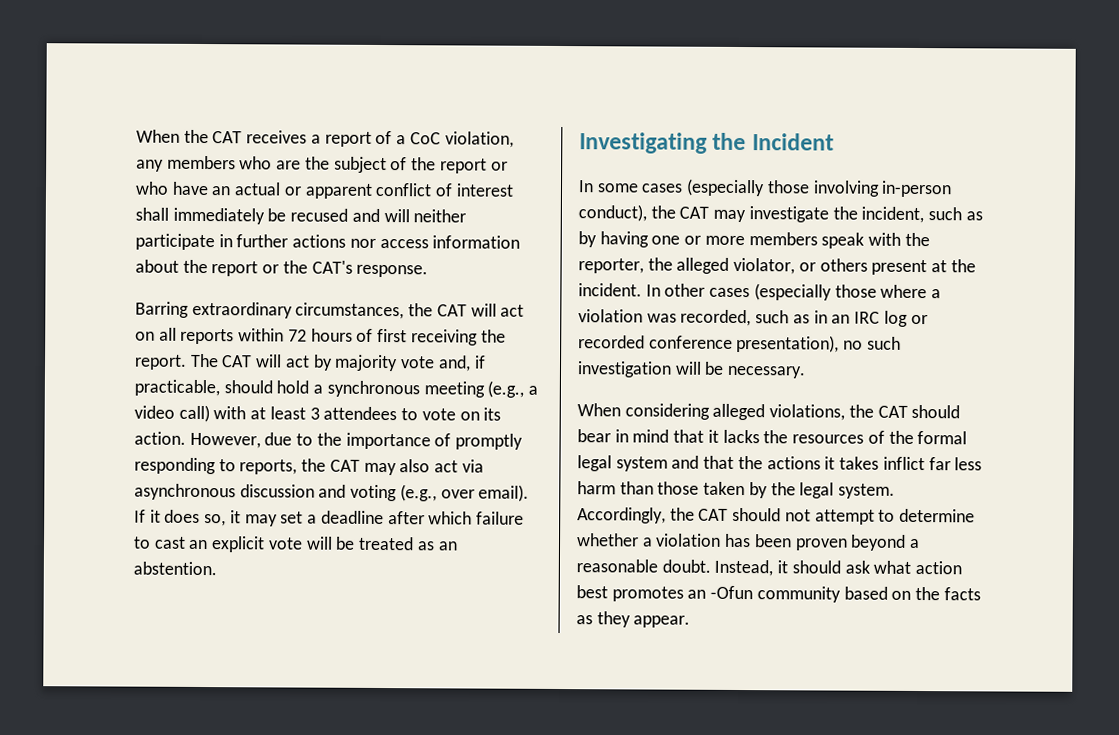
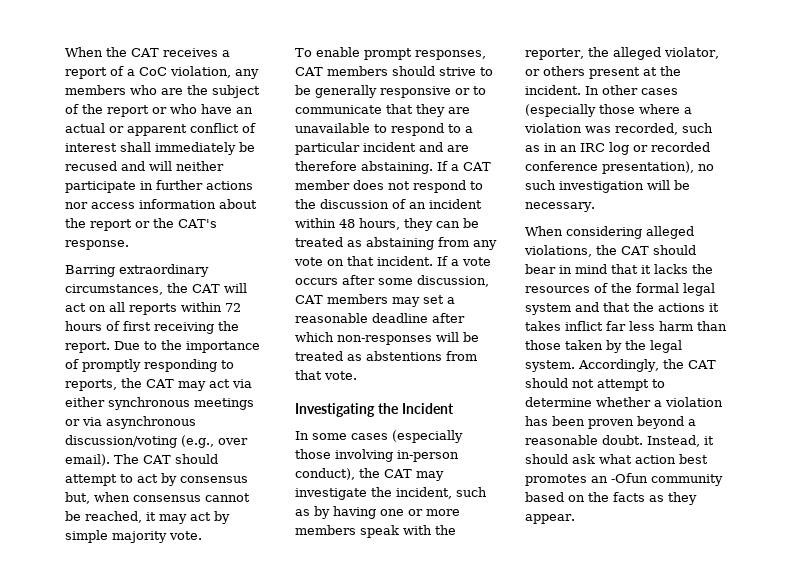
[189,353,486,372] [134,379,539,398] [134,404,502,423] [134,431,293,449] The CAT will act by majority vote and, if practicable, should hold a synchronous meeting (e.g., a video call) with at least 3 attendees to vote on its action. However, due -> [114,341,140,350] Due
[399,459,431,473] also -> (206, 386) none
[134,483,530,502] [134,509,241,527] asynchronous discussion and voting (e.g., over email). If it does so, it -> [65,397,254,410] [65,416,196,429] [65,435,248,448] [65,454,218,466] [65,473,248,486] [65,492,250,504] [65,511,230,524] [65,530,202,543] [295,47,486,60] [295,66,493,76] [295,85,486,98] [295,104,470,117] [295,123,473,136] [295,142,469,155] [295,161,491,174] [295,180,483,193] [295,199,482,209] [295,218,479,231] [295,237,497,250] [294,256,491,266] [295,275,489,287] [295,294,388,304] either synchronous meetings or via asynchronous discussion/voting (e.g., over email). The CAT should attempt to act by consensus but, when consensus cannot be reached, it may act by simple majority vote. // To enable prompt responses, CAT members should strive to be generally responsive or to communicate that they are unavailable to respond to a particular incident and are therefore abstaining. If a CAT member does not respond to the discussion of an incident within 48 hours, they can be treated as abstaining from any vote on that incident. If a vote occurs after some discussion, CAT members
(318, 519) none -> [295,313,368,323] reasonable
[475,511,524,525] [133,536,458,553] [133,561,217,576] failure to cast an explicit vote will be treated as an abstention. -> [337,332,479,345] [295,351,477,361] [295,370,357,380] non-responses will be treated as abstentions from that vote.

